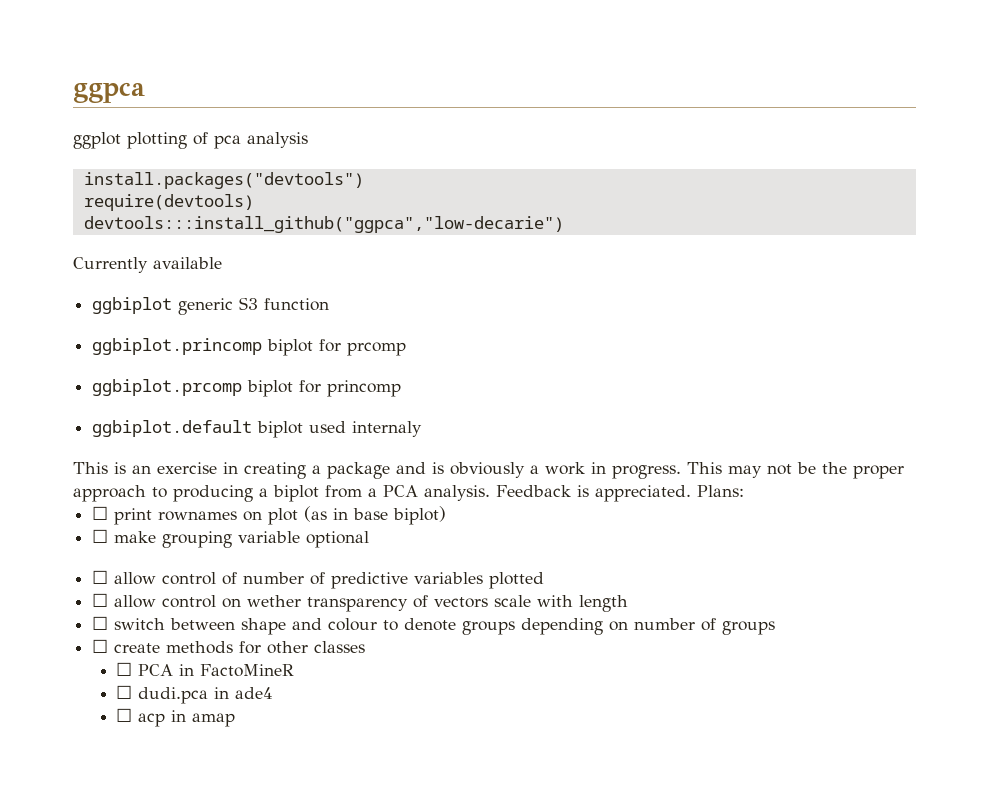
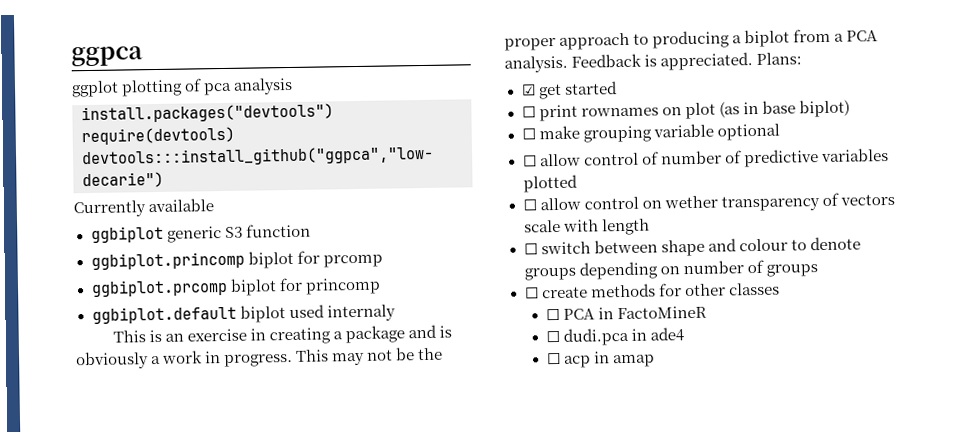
(744, 491) none -> [521,81,618,100] // ☑ get started

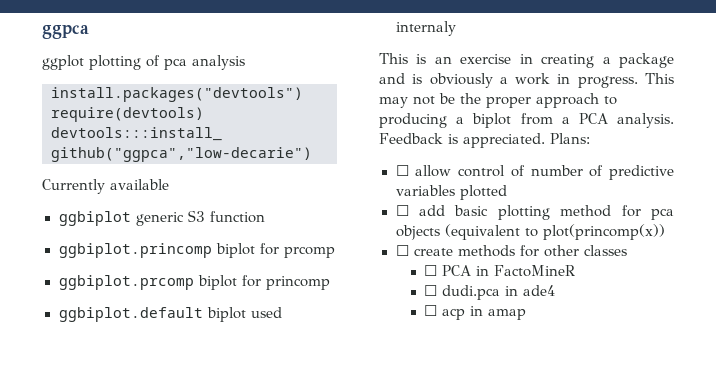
[521,81,618,100] [521,99,850,122] [521,123,780,143] // ☑ get started // ☐ print rownames on plot (as in base biplot) // ☐ make grouping variable optional -> (590, 138) none
[539,192,895,212] [523,218,650,236] [523,236,861,257] [523,259,818,281] allow control on wether transparency of vectors scale with length // ☐ switch between shape and colour to denote groups depending on number of groups -> [418,205,674,220] [395,224,665,240] add basic plotting method for pca objects (equivalent to plot(princomp(x))

